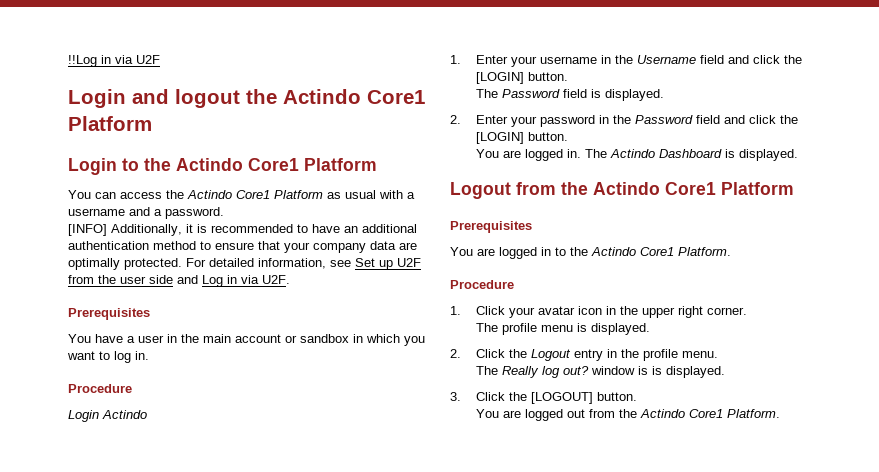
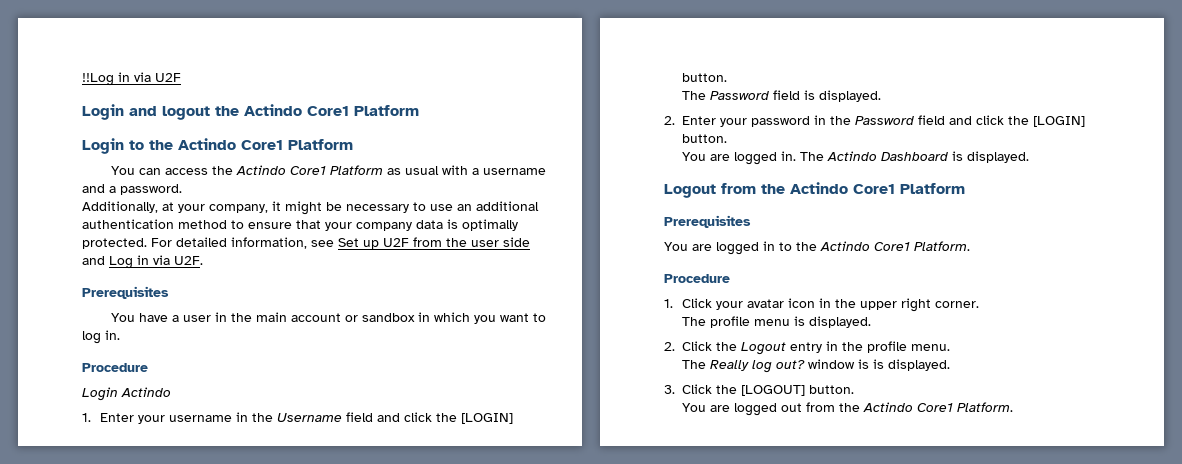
[68,224,340,236] [INFO] Additionally, it is recommended to have -> [82,201,453,215] Additionally, at your company, it might be necessary to use
[399,242,417,250] are -> [447,219,458,229] is

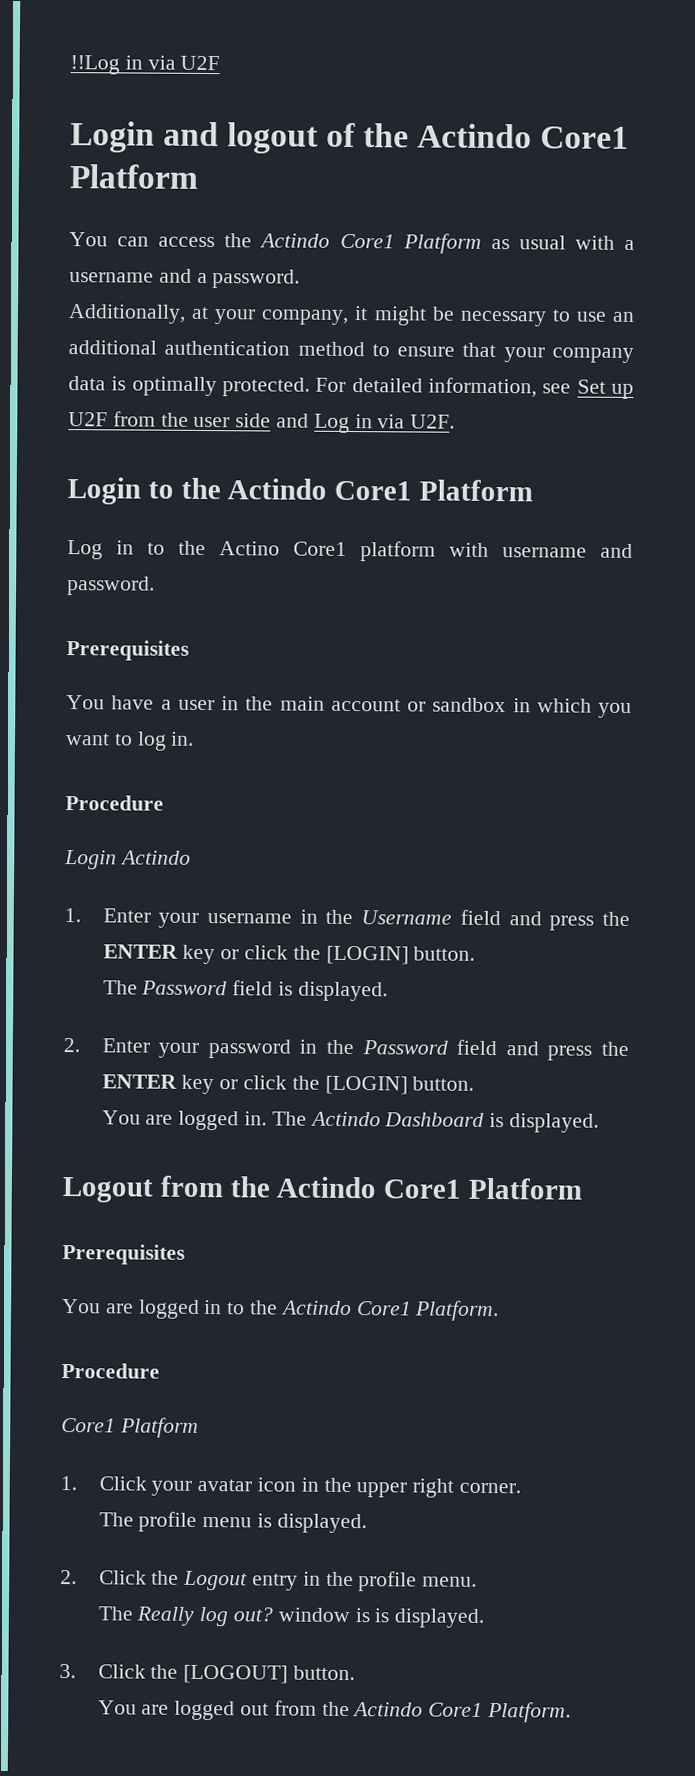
[215,104,419,116] [82,138,144,154] the Actindo Core1 Platform // Login to -> [326,122,357,148] of
(203, 260) none -> [67,477,534,505] [67,540,633,562] [67,576,155,596] // Login to the Actindo Core1 Platform // Log in to the Actino Core1 platform with username and password.
(401, 417) none -> [549,911,630,931] [102,944,240,965] press the ENTER key or
(973, 120) none -> [547,1041,629,1061] [101,1074,239,1095] press the ENTER key or
(730, 278) none -> [61,1417,199,1438] // Core1 Platform

